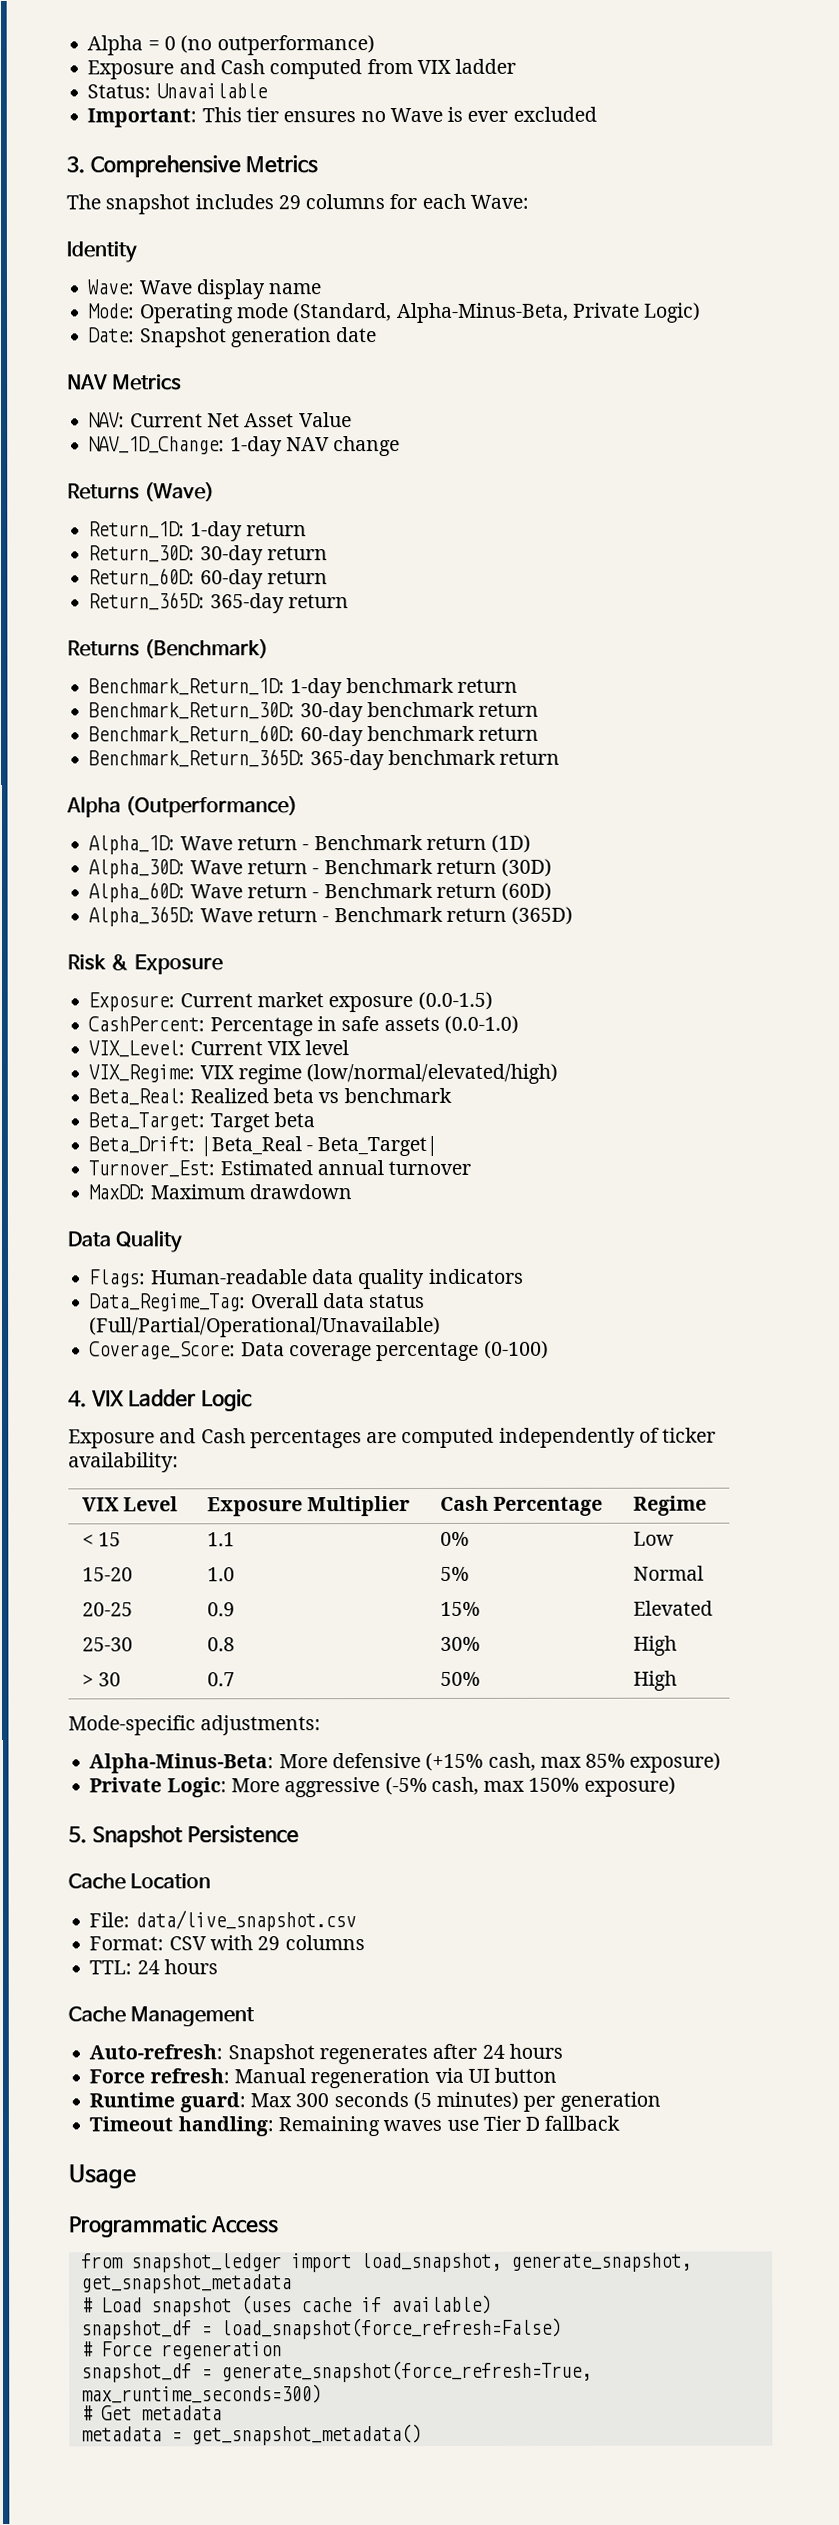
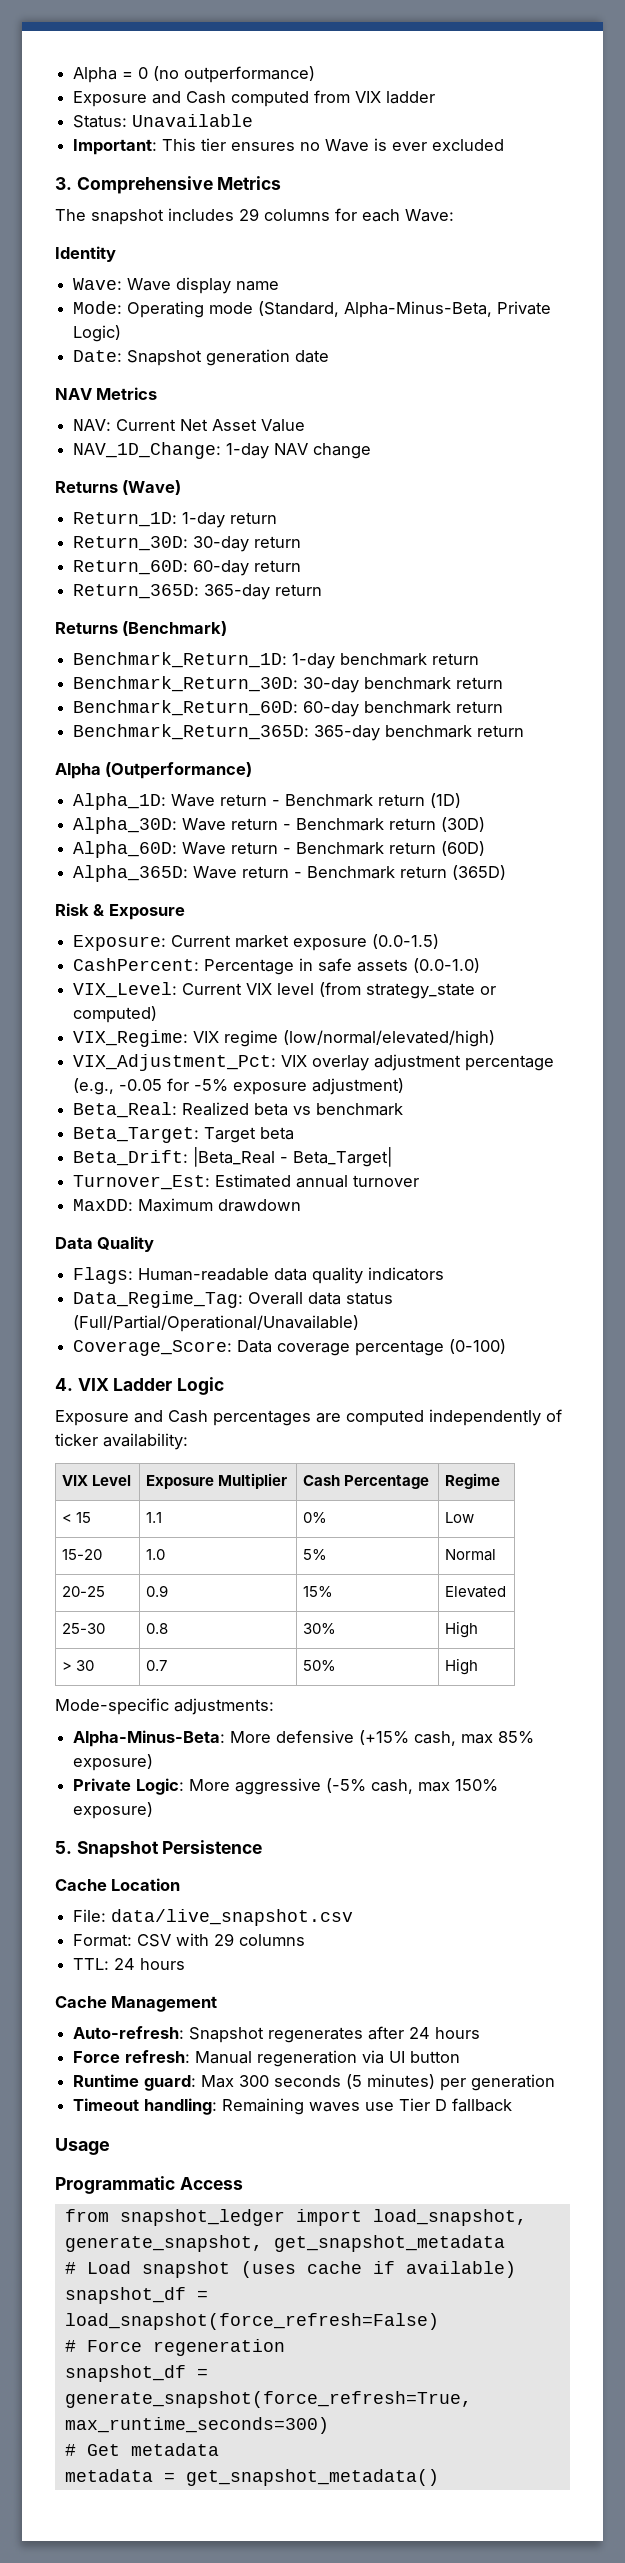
(350, 1048) none -> [319,982,497,999] [73,1006,158,1023] (from strategy_state or computed)
(559, 1074) none -> [73,1054,555,1071] [73,1078,405,1095] // VIX_Adjustment_Pct: VIX overlay adjustment percentage (e.g., -0.05 for -5% exposure adjustment)

